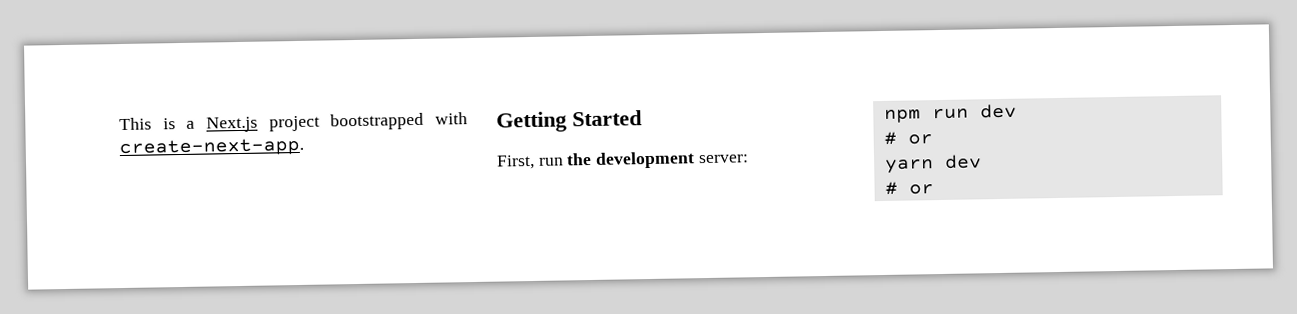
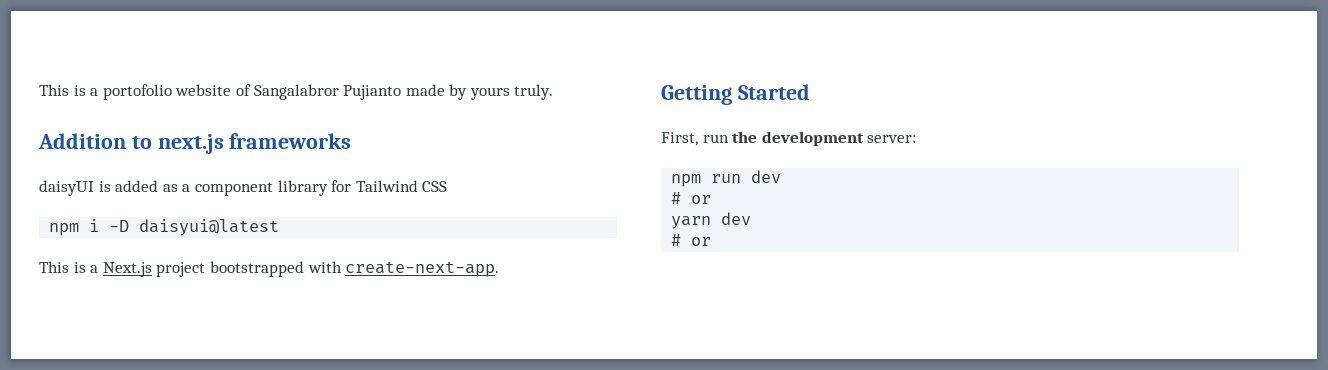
[119,117,196,131] This is a -> [39,84,554,100] [38,133,352,154] [39,180,448,196] [49,219,280,236] [39,261,99,273] This is a portofolio website of Sangalabror Pujianto made by yours truly. // Addition to next.js frameworks // daisyUI is added as a component library for Tailwind CSS // npm i -D daisyui@latest // This is a

